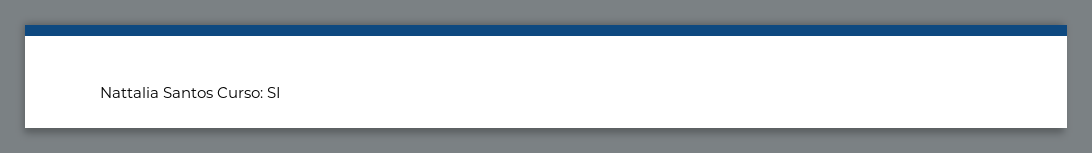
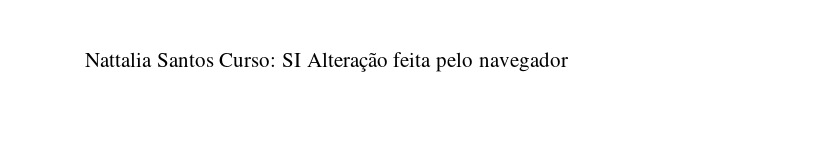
(282, 92) none -> [306,52,569,72] Alteração feita pelo navegador

